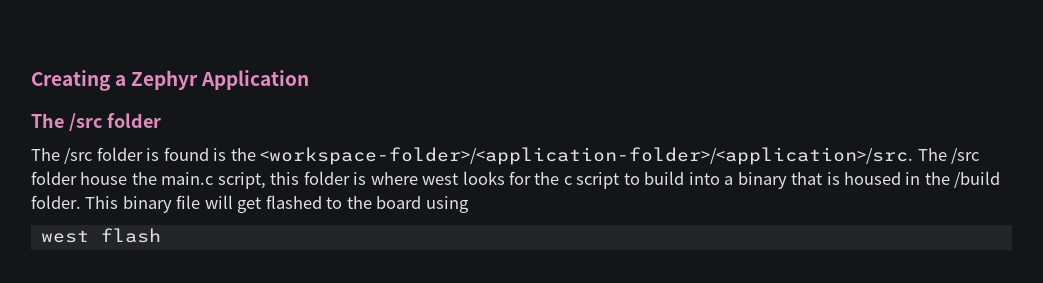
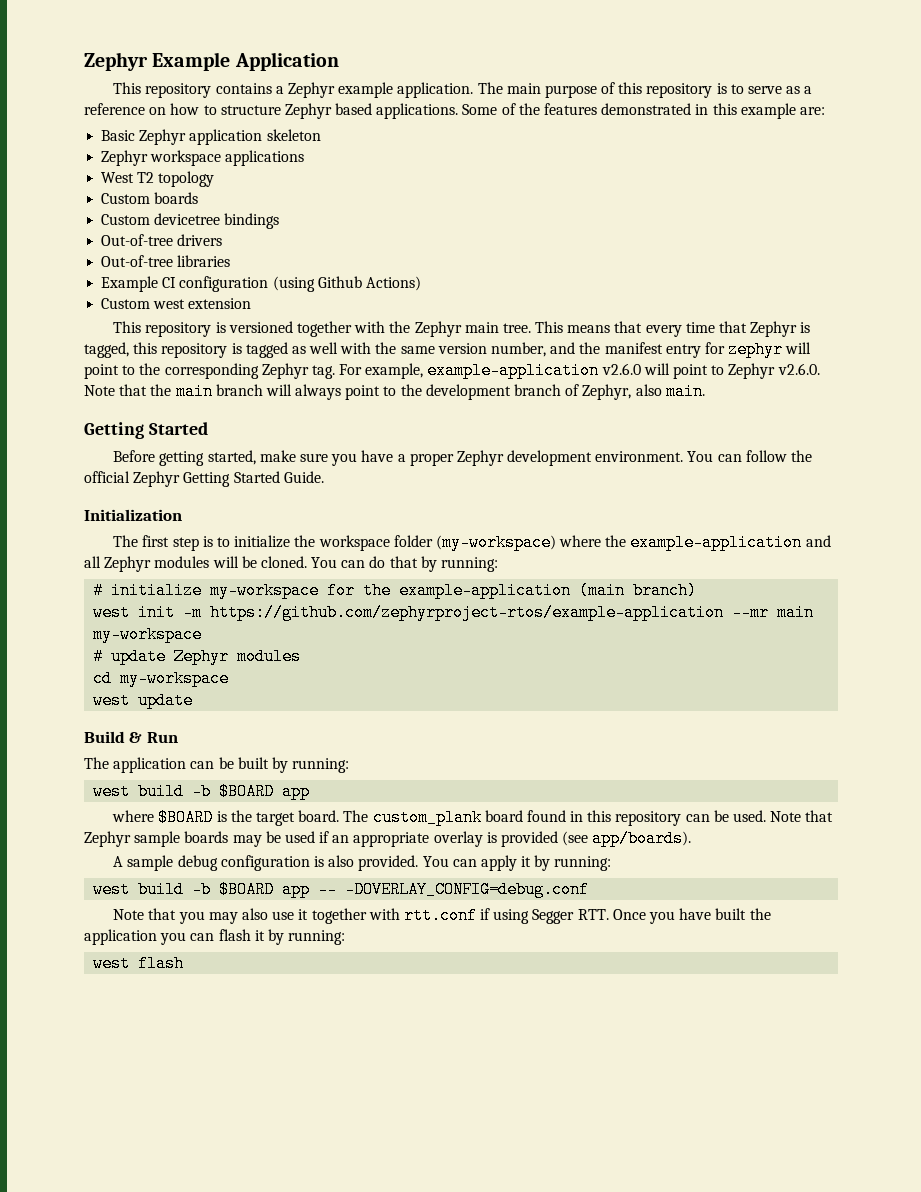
[31,70,310,91] [31,113,161,131] [31,147,980,165] [31,171,1001,189] [31,195,469,213] Creating a Zephyr Application // The /src folder // The /src folder is found is the <workspace-folder>/<application-folder>/<application>/src. The /src folder house the main.c script, this folder is where west looks for the c script to build into a binary that is housed in the /build folder. This binary file will get flashed to the board using -> [84,52,339,71] [113,82,813,98] [84,103,825,119] [101,129,321,145] [101,150,305,166] [101,171,215,187] [101,192,199,204] [101,213,280,229] [101,234,223,246] [101,255,231,267] [101,276,421,292] [101,298,252,309] [113,321,811,337] [84,341,812,358] [84,362,820,379] [84,383,705,400] [84,422,208,439] [113,450,812,466] [84,471,324,487] [84,509,182,521] [113,534,831,551] [84,556,499,572] [93,582,698,599] [93,604,815,621] [93,626,203,643] [93,648,302,665] [93,670,230,687] [93,692,194,709] [84,731,178,743] [84,757,350,773] [93,783,311,800] [112,809,834,826] [84,830,692,847] [113,855,612,871] [93,881,590,898] [113,907,771,924] [84,929,346,945] Zephyr Example Application // This repository contains a Zephyr example application. The main purpose of this repository is to serve as a reference on how to structure Zephyr based applications. Some of the features demonstrated in this example are: // Basic Zephyr application skeleton // Zephyr workspace applications // West T2 topology // Custom boards // Custom devicetree bindings // Out-of-tree drivers // Out-of-tree libraries // Example CI configuration (using Github Actions) // Custom west extension // This repository is versioned together with the Zephyr main tree. This means that every time that Zephyr is tagged, this repository is tagged as well with the same version number, and the manifest entry for zephyr will point to the corresponding Zephyr tag. For example, example-application v2.6.0 will point to Zephyr v2.6.0. Note that the main branch will always point to the development branch of Zephyr, also main. // Getting Started // Before getting started, make sure you have a proper Zephyr development environment. You can follow the official Zephyr Getting Started Guide. // Initialization // The first step is to initialize the workspace folder (my-workspace) where the example-application and all Zephyr modules will be cloned. You can do that by running: // # initialize my-workspace for the example-application (main branch) // west init -m https://github.com/zephyrproject-rtos/example-application --mr main my-workspace // # update Zephyr modules // cd my-workspace // west update // Build & Run // The application can be built by running: // west build -b $BOARD app // where $BOARD is the target board. The custom_plank board found in this repository can be used. Note that Zephyr sample boards may be used if an appropriate overlay is provided (see app/boards). // A sample debug configuration is also provided. You can apply it by running: // west build -b $BOARD app -- -DOVERLAY_CONFIG=debug.conf // Note that you may also use it together with rtt.conf if using Segger RTT. Once you have built the application you can flash it by running:

